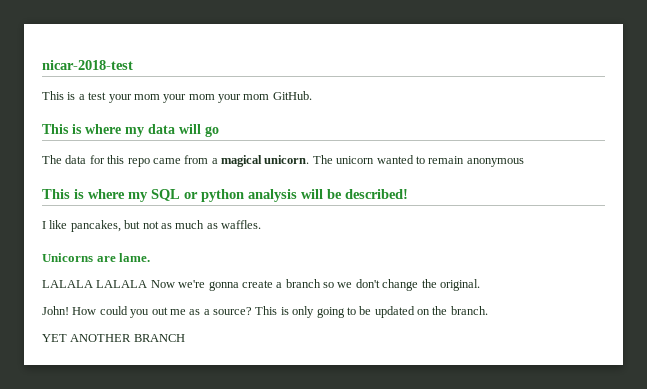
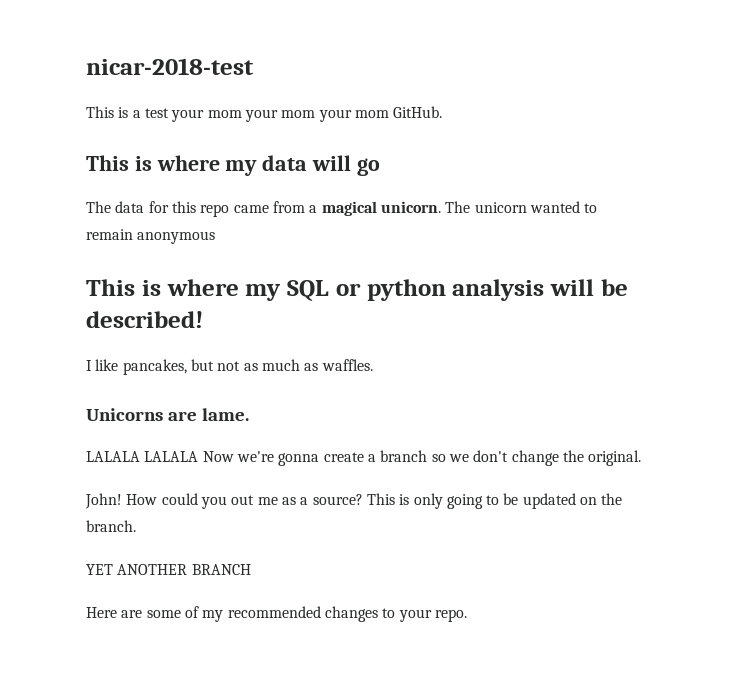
(185, 338) none -> [86,606,467,622] // Here are some of my recommended changes to your repo.

